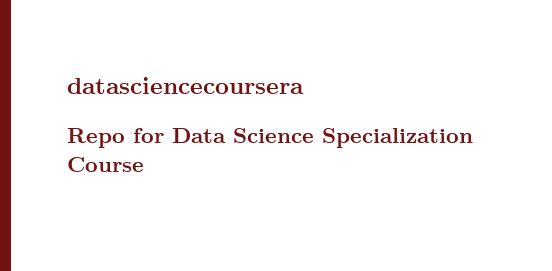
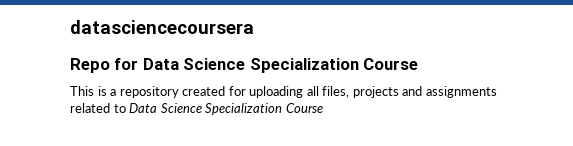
(144, 164) none -> [70,86,497,98] [70,103,323,115] // This is a repository created for uploading all files, projects and assignments related to Data Science Specialization Course

